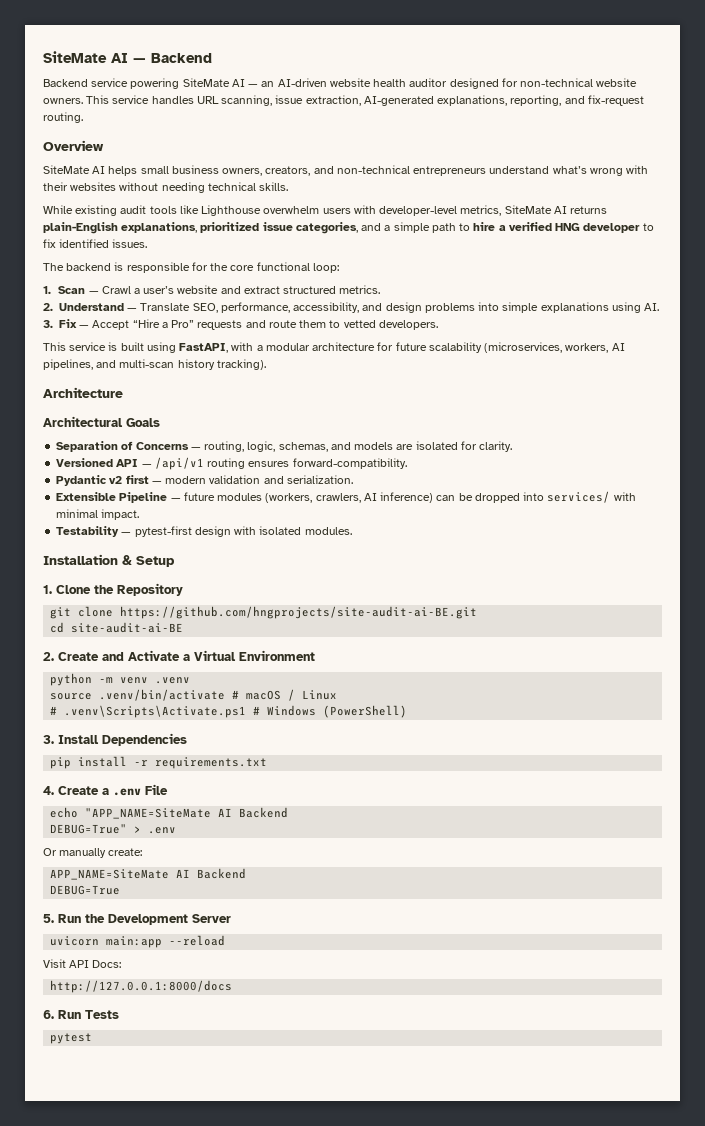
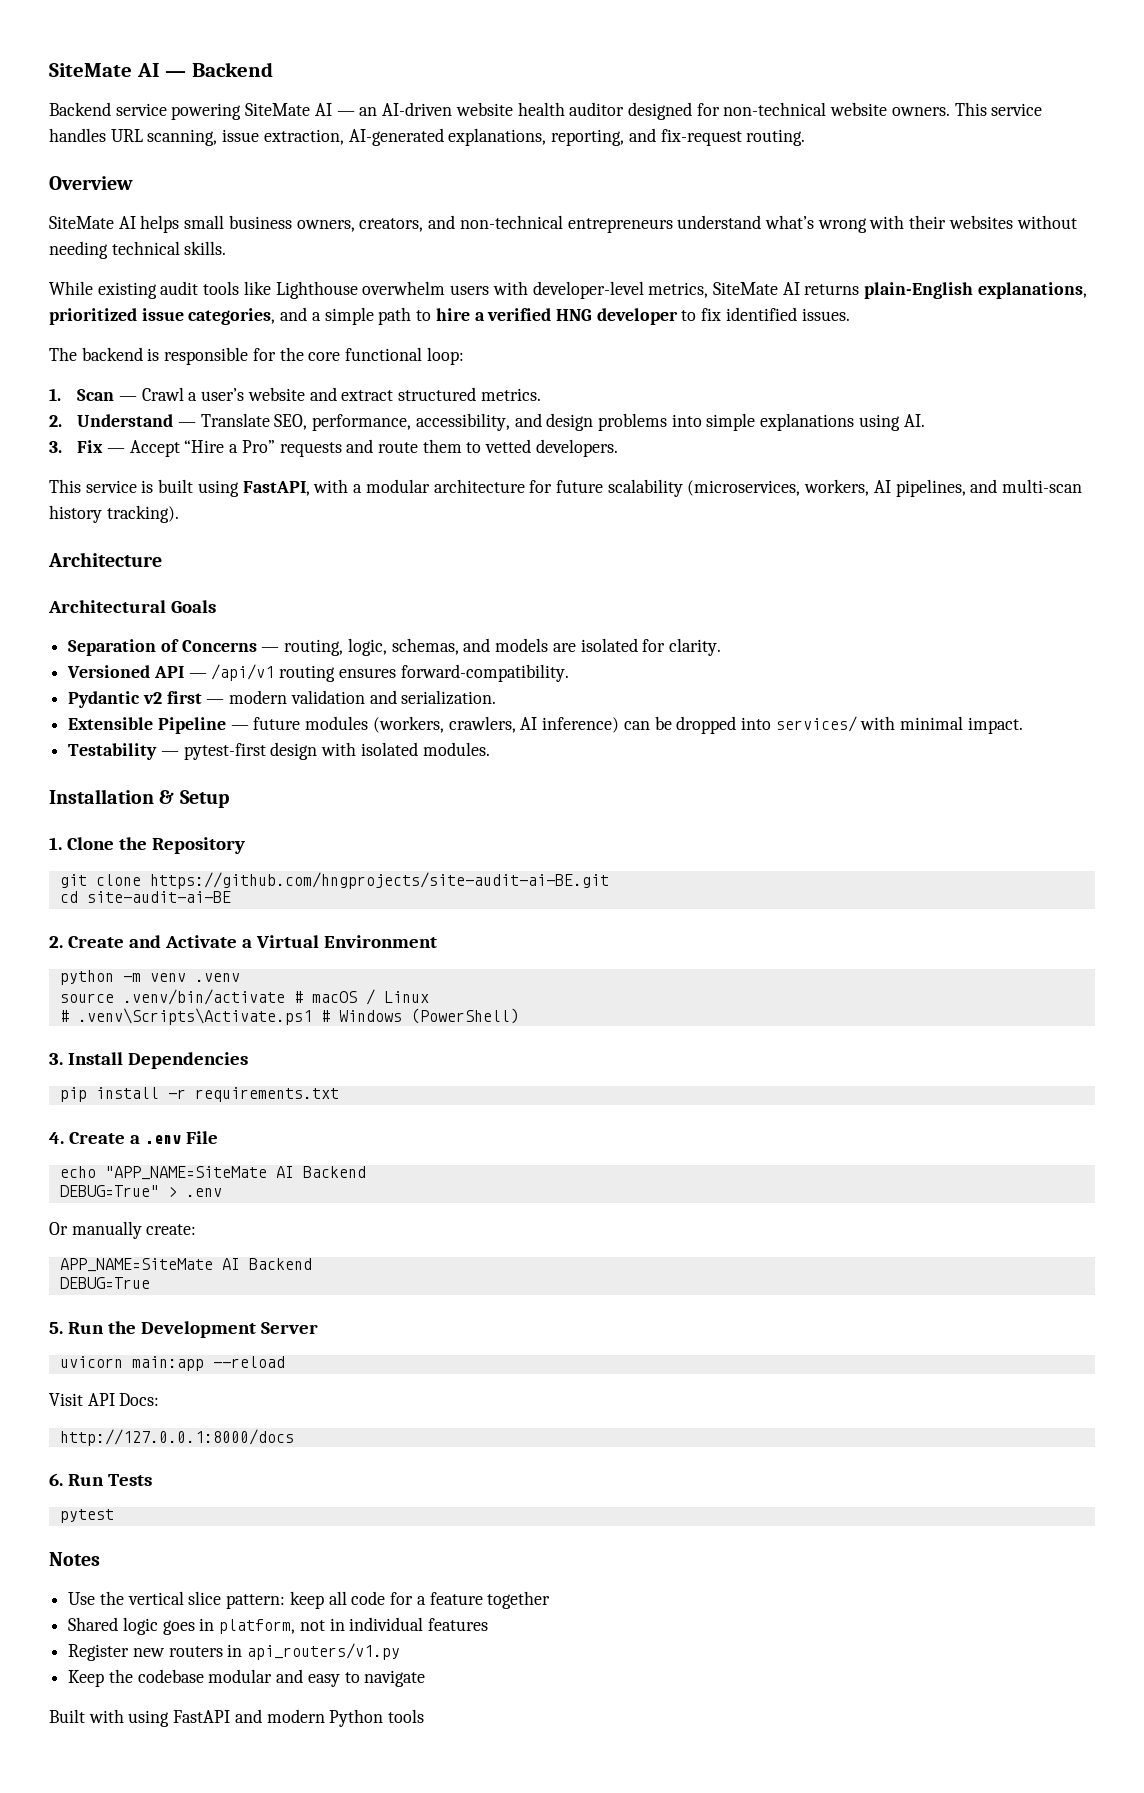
(93, 1038) none -> [49,1552,100,1566] [68,1591,551,1609] [68,1617,489,1635] [68,1643,401,1661] [68,1669,426,1687] [49,1709,425,1727] // Notes // Use the vertical slice pattern: keep all code for a feature together // Shared logic goes in platform, not in individual features // Register new routers in api_routers/v1.py // Keep the codebase modular and easy to navigate // Built with using FastAPI and modern Python tools

